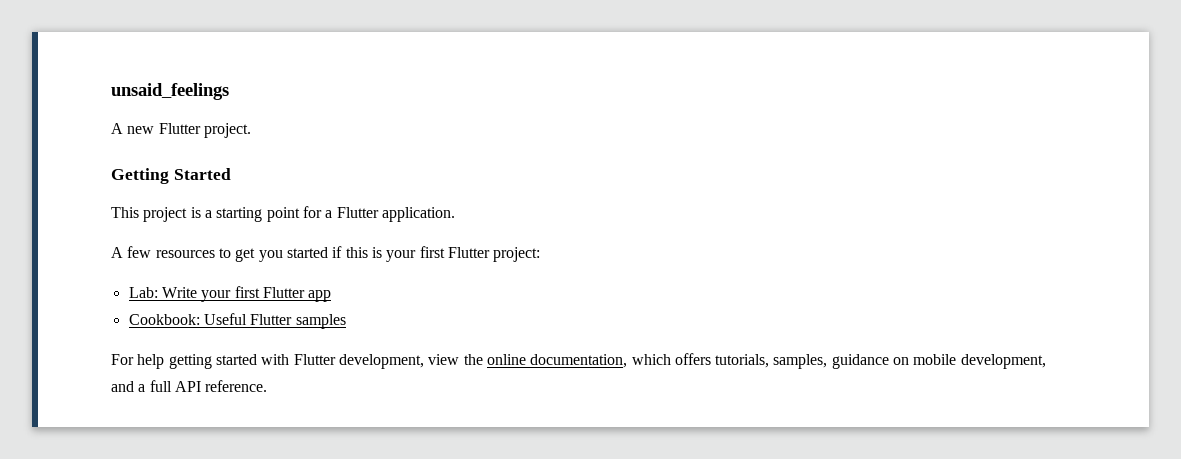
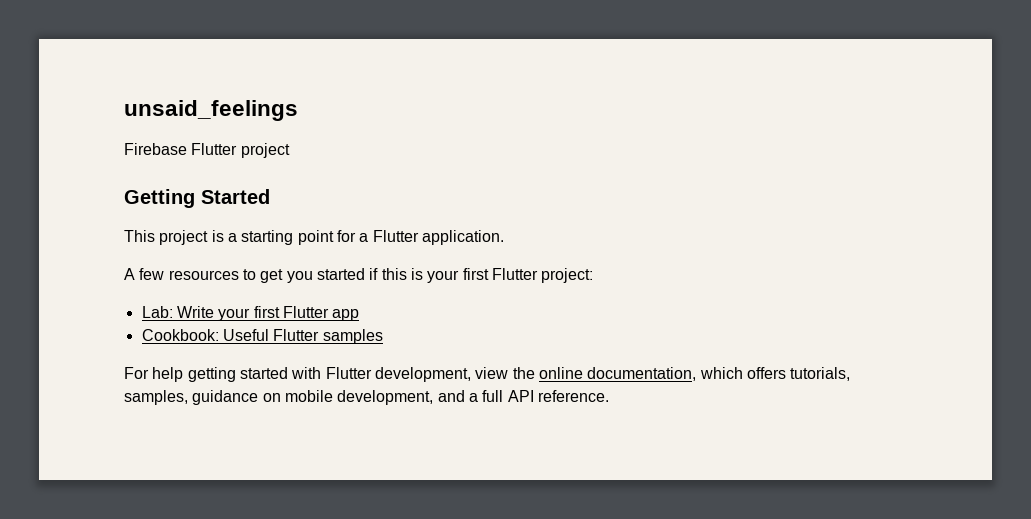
[111,123,251,138] A new Flutter project. -> [124,143,290,158] Firebase Flutter project

